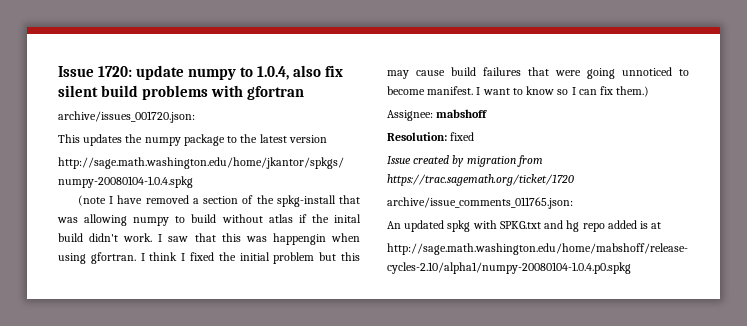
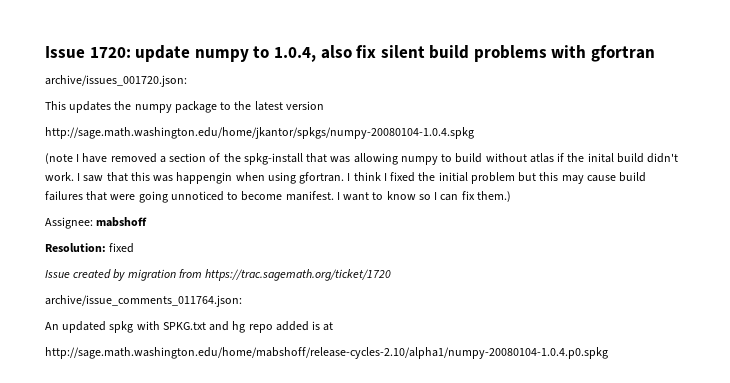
[387,197,573,209] archive/issue_comments_011765.json: -> [45,295,242,307] archive/issue_comments_011764.json:

